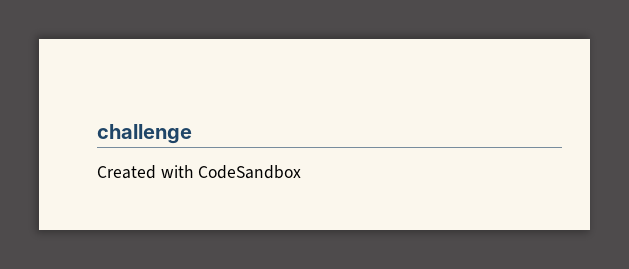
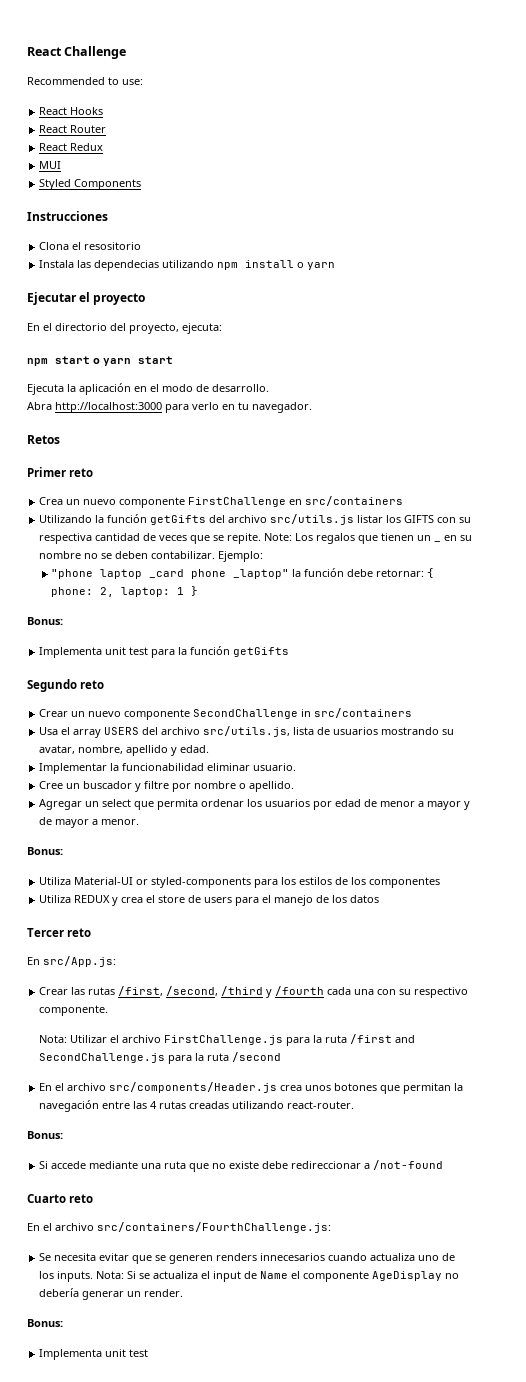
[97,124,192,144] [97,165,302,179] challenge // Created with CodeSandbox -> [27,46,127,59] [27,77,143,85] [39,107,104,115] [39,125,107,133] [39,143,104,151] [39,161,62,169] [39,179,142,190] [27,211,108,221] [39,242,142,250] [39,260,336,271] [27,292,146,305] [27,323,222,334] [27,356,173,366] [27,383,269,395] [27,402,312,413] [27,435,60,444] [27,467,94,477] [39,496,404,508] [39,514,472,525] [39,533,432,544] [434,541,442,542] [444,535,473,541] [39,551,264,562] [51,568,435,579] [51,586,199,597] [27,617,63,625] [39,646,290,658] [27,679,105,692] [39,708,413,720] [39,726,455,738] [39,745,210,756] [39,763,297,774] [39,781,295,792] [39,799,471,810] [39,817,140,828] [27,847,63,855] [39,877,441,888] [39,895,380,906] [27,928,92,937] [27,956,116,967] [39,986,469,998] [39,1005,109,1016] [39,1034,416,1046] [39,1052,282,1064] [39,1082,464,1094] [39,1100,355,1112] [27,1131,63,1139] [39,1160,444,1172] [27,1194,94,1203] [27,1222,331,1233] [39,1253,456,1264] [39,1271,460,1282] [39,1288,184,1300] [27,1319,63,1327] [39,1349,149,1360] React Challenge // Recommended to use: // React Hooks // React Router // React Redux // MUI // Styled Components // Instrucciones // Clona el resositorio // Instala las dependecias utilizando npm install o yarn // Ejecutar el proyecto // En el directorio del proyecto, ejecuta: // npm start o yarn start // Ejecuta la aplicación en el modo de desarrollo. // Abra http://localhost:3000 para verlo en tu navegador. // Retos // Primer reto // Crea un nuevo componente FirstChallenge en src/containers // Utilizando la función getGifts del archivo src/utils.js listar los GIFTS con su respectiva cantidad de veces que se repite. Note: Los regalos que tienen un _ en su nombre no se deben contabilizar. Ejemplo: // "phone laptop _card phone _laptop" la función debe retornar: { phone: 2, laptop: 1 } // Bonus: // Implementa unit test para la función getGifts // Segundo reto // Crear un nuevo componente SecondChallenge in src/containers // Usa el array USERS del archivo src/utils.js, lista de usuarios mostrando su avatar, nombre, apellido y edad. // Implementar la funcionabilidad eliminar usuario. // Cree un buscador y filtre por nombre o apellido. // Agregar un select que permita ordenar los usuarios por edad de menor a mayor y de mayor a menor. // Bonus: // Utiliza Material-UI or styled-components para los estilos de los componentes // Utiliza REDUX y crea el store de users para el manejo de los datos // Tercer reto // En src/App.js: // Crear las rutas /first, /second, /third y /fourth cada una con su respectivo componente. // Nota: Utilizar el archivo FirstChallenge.js para la ruta /first and SecondChallenge.js para la ruta /second // En el archivo src/components/Header.js crea unos botones que permitan la navegación entre las 4 rutas creadas utilizando react-router. // Bonus: // Si accede mediante una ruta que no existe debe redireccionar a /not-found // Cuarto reto // En el archivo src/containers/FourthChallenge.js: // Se necesita evitar que se generen renders innecesarios cuando actualiza uno de los inputs. Nota: Si se actualiza el input de Name el componente AgeDisplay no debería generar un render. // Bonus: // Implementa unit test

